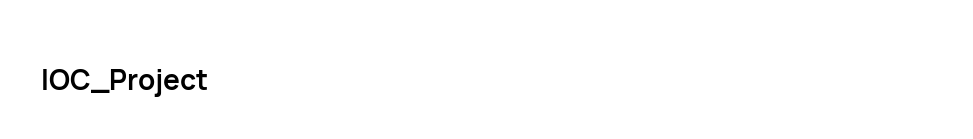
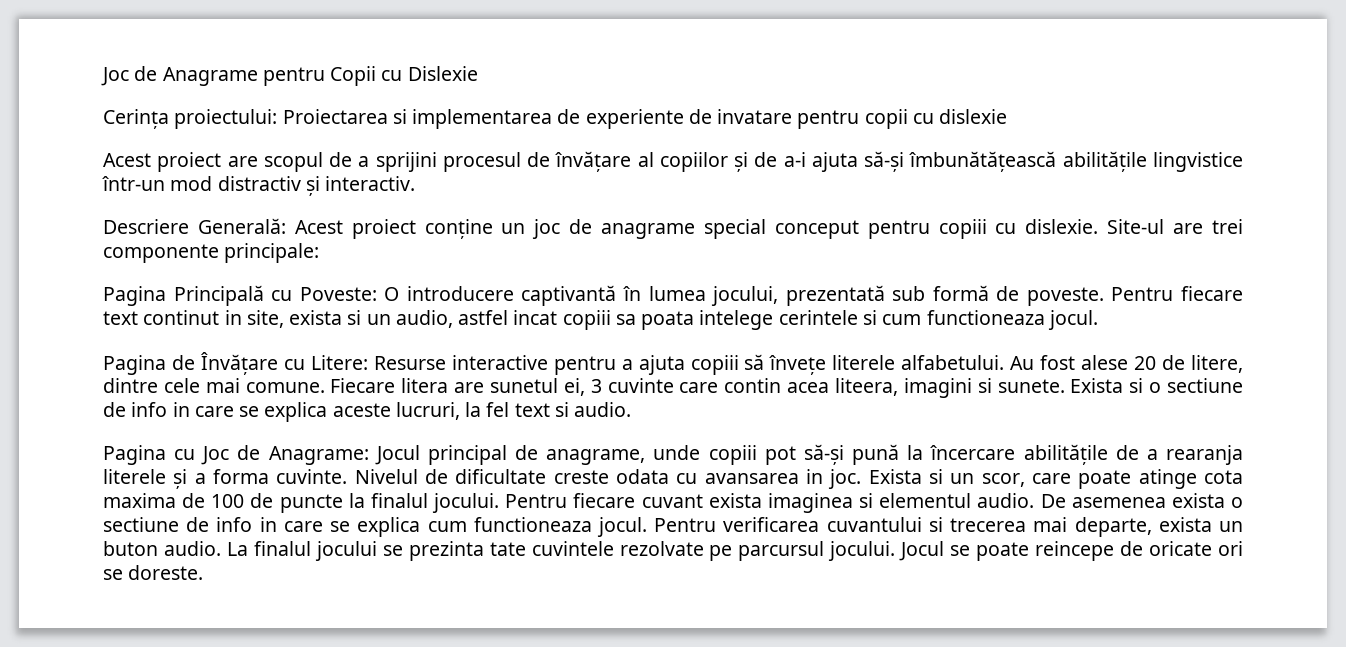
[41,69,208,97] IOC_Project -> [101,66,478,86] [103,109,1008,129] [103,151,1244,172] [102,176,416,196] [103,218,1243,239] [103,243,320,263] [103,285,1243,306] [103,310,1098,330] [103,352,1244,375] [103,378,1244,398] [103,402,632,422] [103,444,1243,465] [103,469,1244,489] [103,493,1243,513] [103,517,1243,537] [103,541,1243,561] [103,565,204,580] Joc de Anagrame pentru Copii cu Dislexie // Cerința proiectului: Proiectarea si implementarea de experiente de invatare pentru copii cu dislexie // Acest proiect are scopul de a sprijini procesul de învățare al copiilor și de a-i ajuta să-și îmbunătățească abilitățile lingvistice într-un mod distractiv și interactiv. // Descriere Generală: Acest proiect conține un joc de anagrame special conceput pentru copiii cu dislexie. Site-ul are trei componente principale: // Pagina Principală cu Poveste: O introducere captivantă în lumea jocului, prezentată sub formă de poveste. Pentru fiecare text continut in site, exista si un audio, astfel incat copiii sa poata intelege cerintele si cum functioneaza jocul. // Pagina de Învățare cu Litere: Resurse interactive pentru a ajuta copiii să învețe literele alfabetului. Au fost alese 20 de litere, dintre cele mai comune. Fiecare litera are sunetul ei, 3 cuvinte care contin acea liteera, imagini si sunete. Exista si o sectiune de info in care se explica aceste lucruri, la fel text si audio. // Pagina cu Joc de Anagrame: Jocul principal de anagrame, unde copiii pot să-și pună la încercare abilitățile de a rearanja literele și a forma cuvinte. Nivelul de dificultate creste odata cu avansarea in joc. Exista si un scor, care poate atinge cota maxima de 100 de puncte la finalul jocului. Pentru fiecare cuvant exista imaginea si elementul audio. De asemenea exista o sectiune de info in care se explica cum functioneaza jocul. Pentru verificarea cuvantului si trecerea mai departe, exista un buton audio. La finalul jocului se prezinta tate cuvintele rezolvate pe parcursul jocului. Jocul se poate reincepe de oricate ori se doreste.

